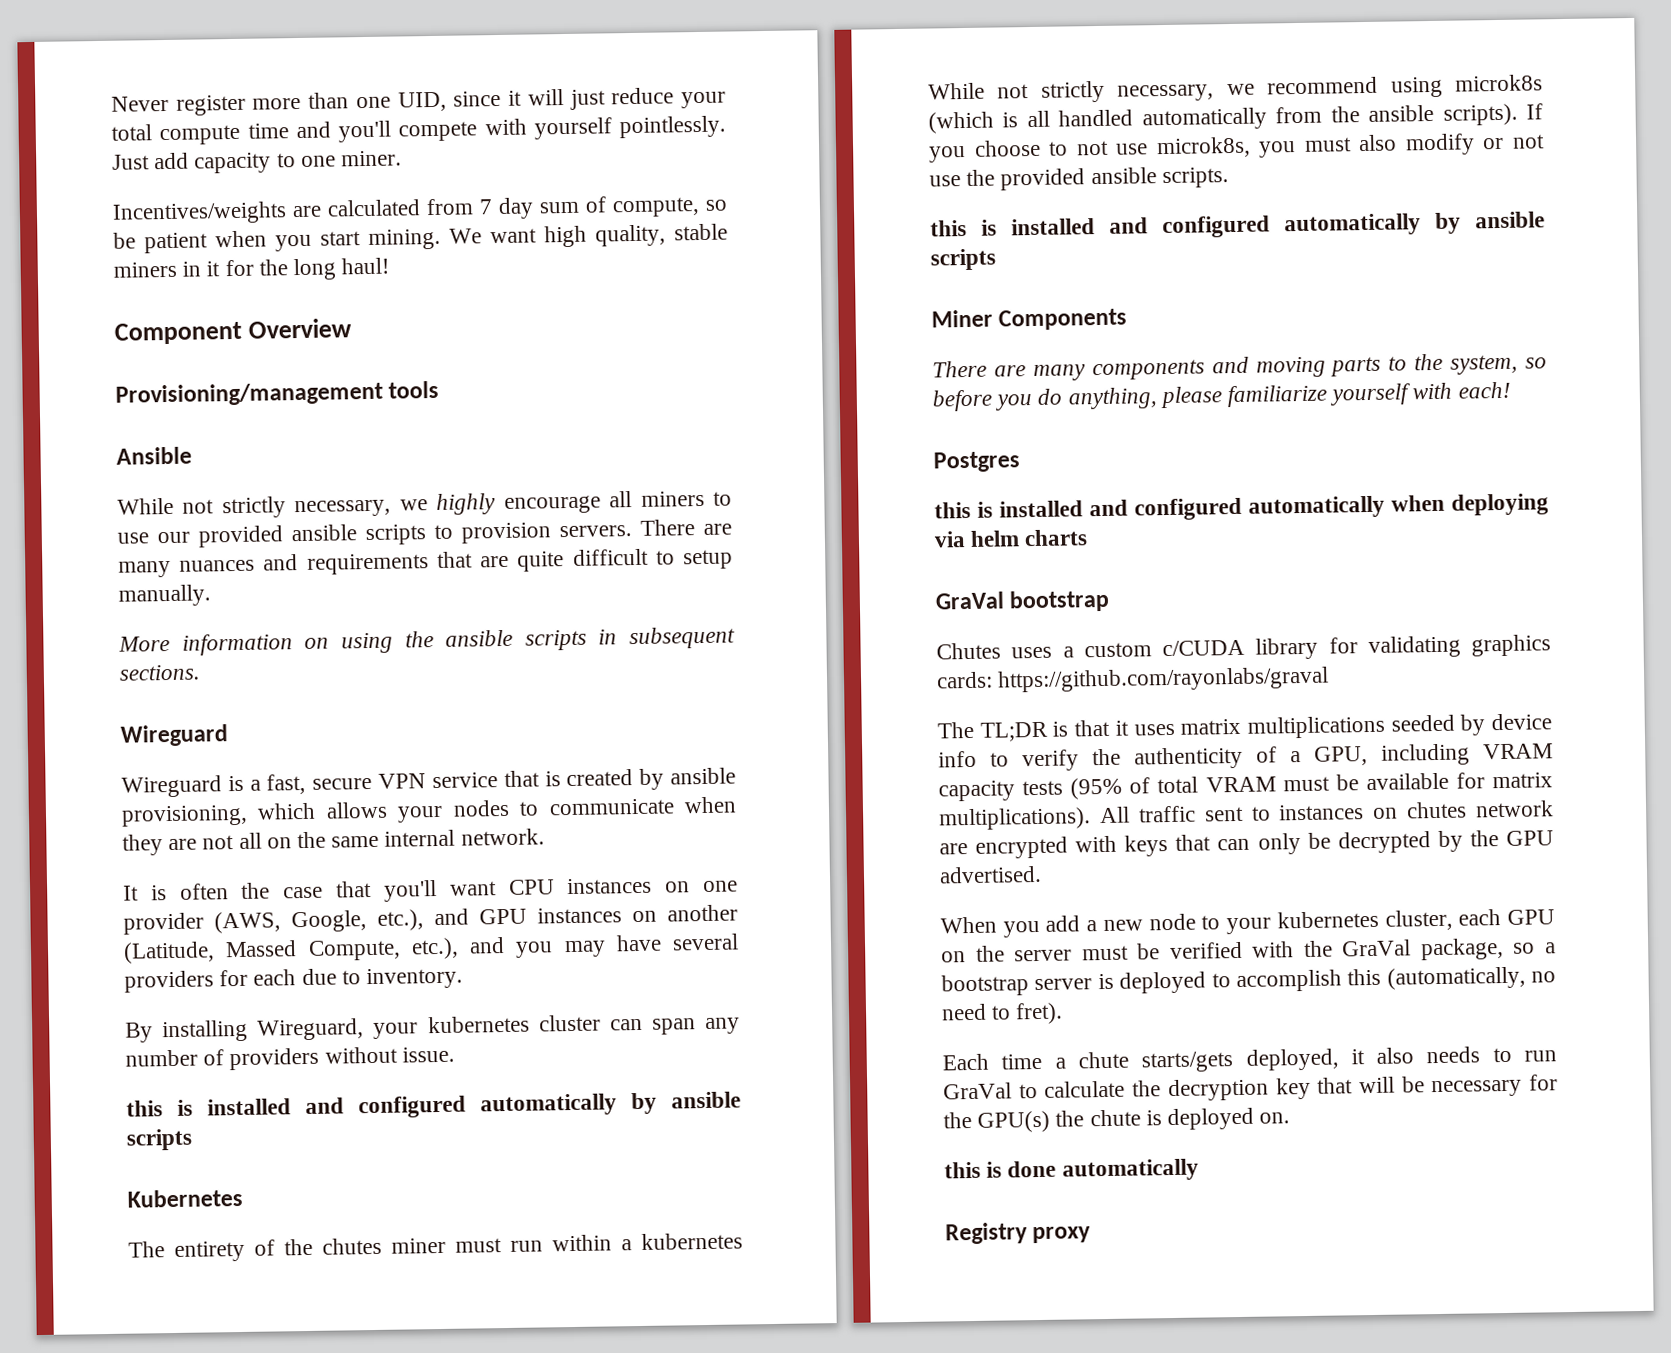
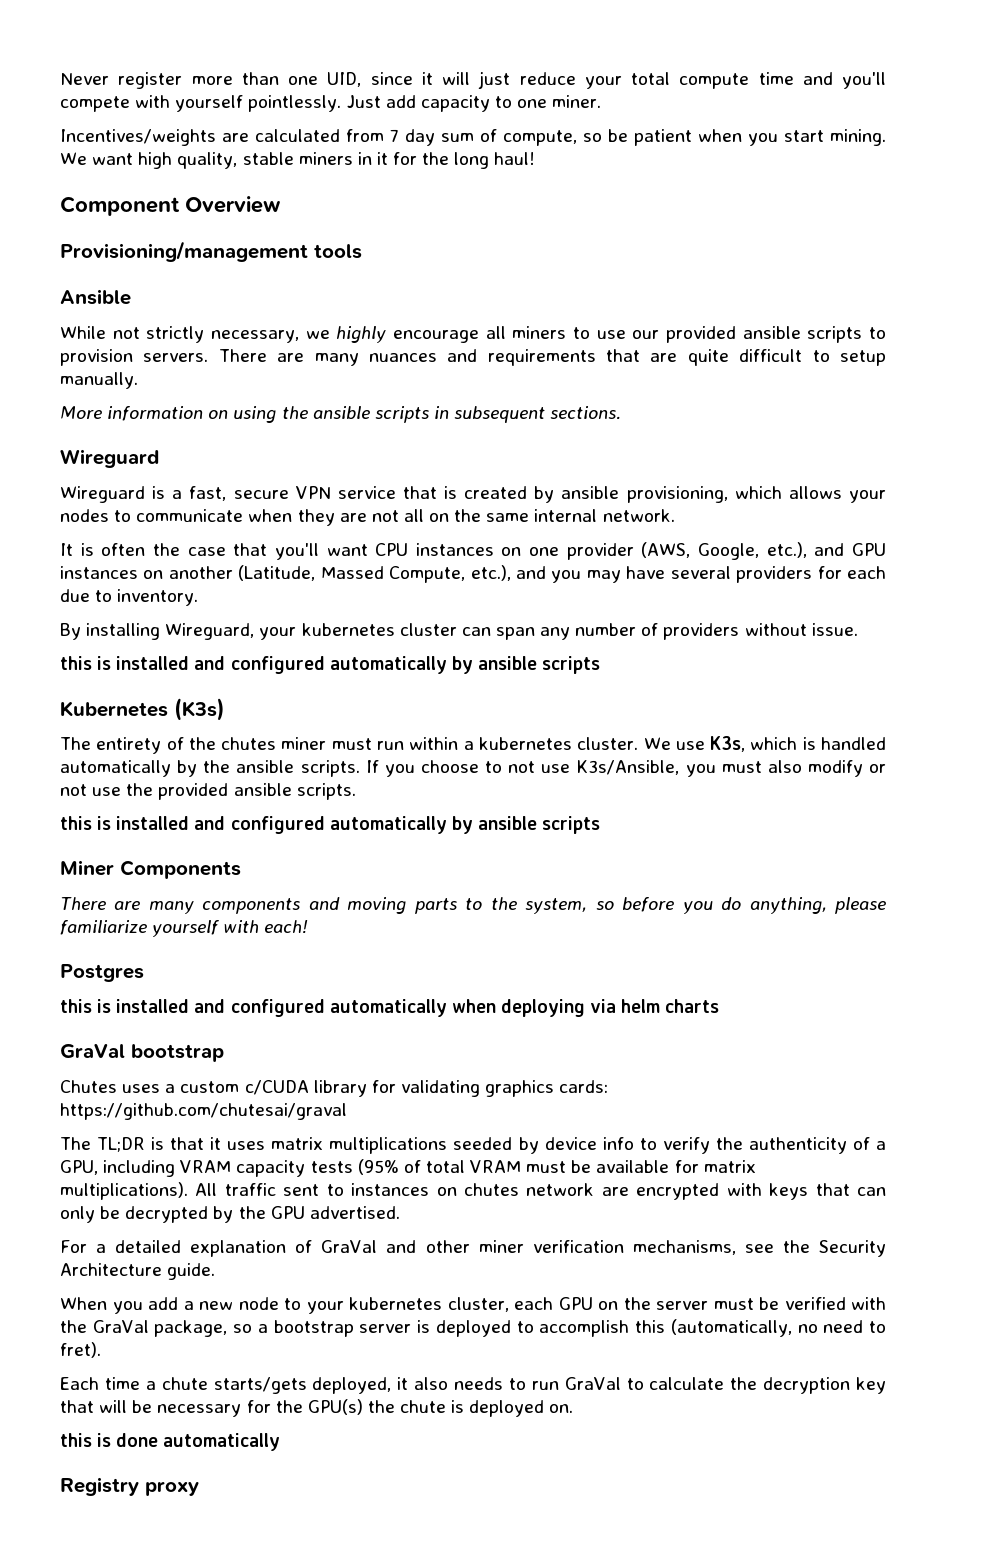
(243, 1198) none -> [174,698,225,721] (K3s)
[928,74,1543,103] [928,110,1050,134] While not strictly necessary, we recommend using microk8s (which is all -> [577,736,816,752] cluster. We use K3s, which is
[1275,103,1518,126] from the ansible scripts). -> [177,760,360,777] by the ansible scripts.
[1155,136,1251,159] microk8s, -> [576,760,680,775] K3s/Ansible,
[997,666,1330,693] https://github.com/rayonlabs/graval -> [60,1103,347,1120] https://github.com/chutesai/graval
(1042, 874) none -> [60,1240,886,1257] [60,1263,216,1280] // For a detailed explanation of GraVal and other miner verification mechanisms, see the Security Architecture guide.

